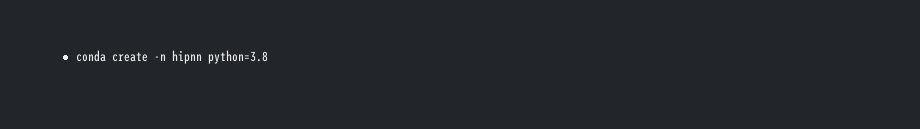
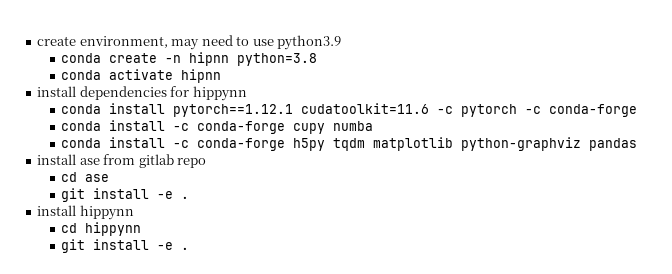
(76, 56) none -> [37,35,342,50] create environment, may need to use python3.9 //
(269, 57) none -> [61,69,222,83] [37,86,247,101] [61,103,638,117] [61,120,374,134] [61,137,638,151] [37,154,207,168] [61,172,110,182] [61,188,190,202] [37,205,134,220] [61,222,142,236] [61,239,190,253] // conda activate hipnn // install dependencies for hippynn // conda install pytorch==1.12.1 cudatoolkit=11.6 -c pytorch -c conda-forge // conda install -c conda-forge cupy numba // conda install -c conda-forge h5py tqdm matplotlib python-graphviz pandas // install ase from gitlab repo // cd ase // git install -e . // install hippynn // cd hippynn // git install -e .

